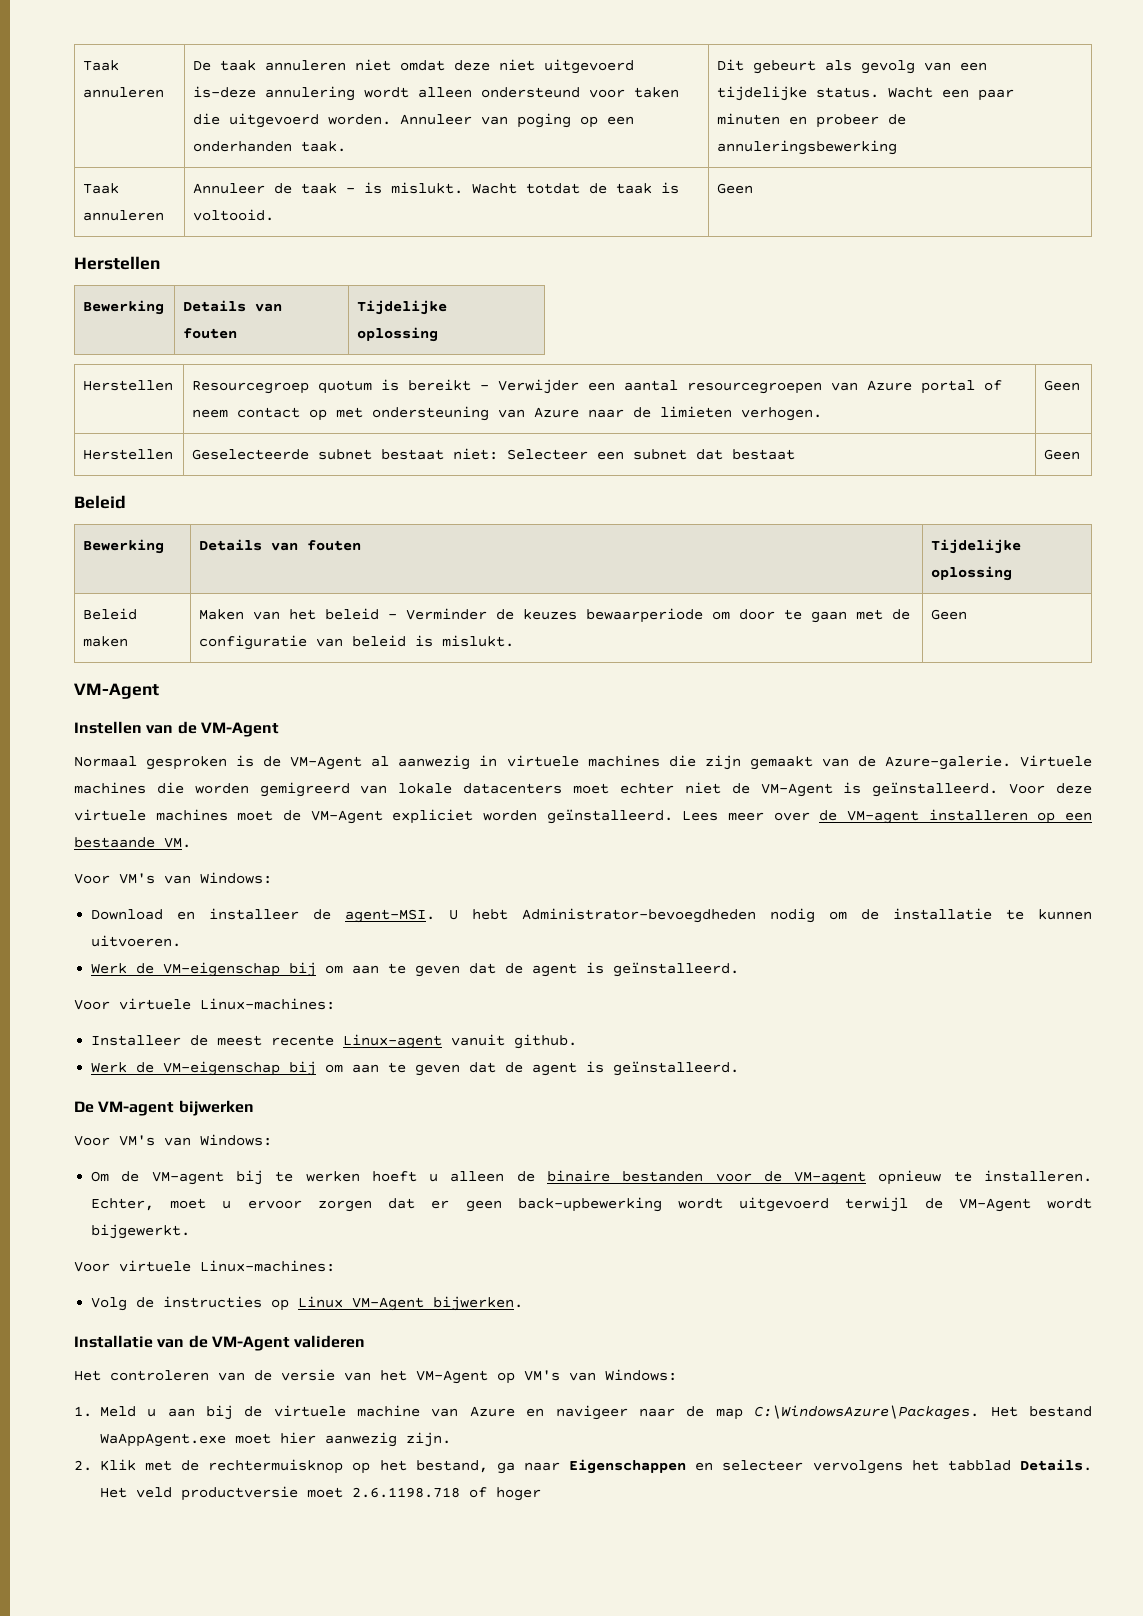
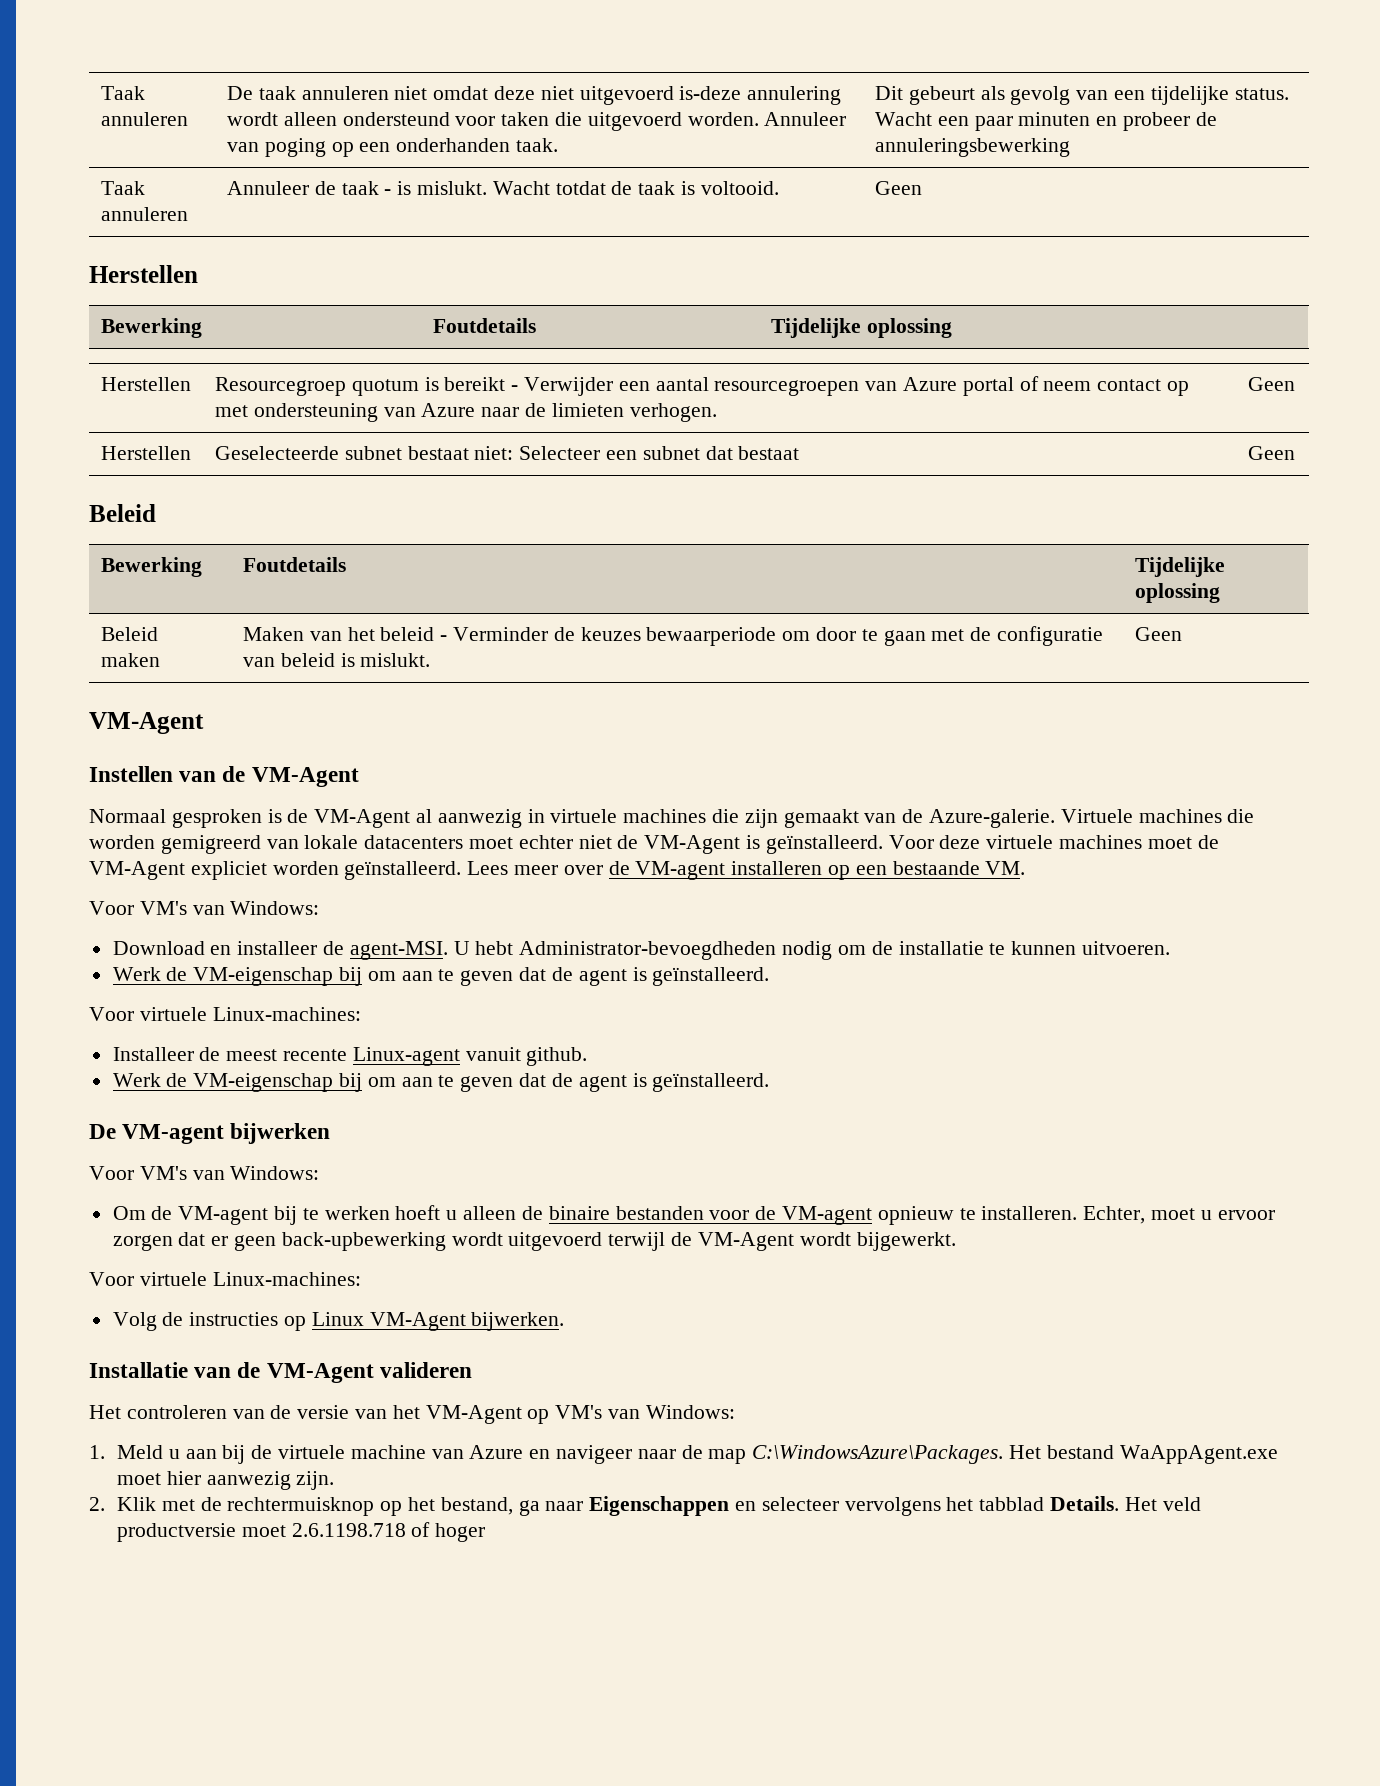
[183,300,283,312] [183,328,238,339] Details van fouten -> [432,318,536,333] Foutdetails
[199,539,362,551] Details van fouten -> [242,557,346,572] Foutdetails

